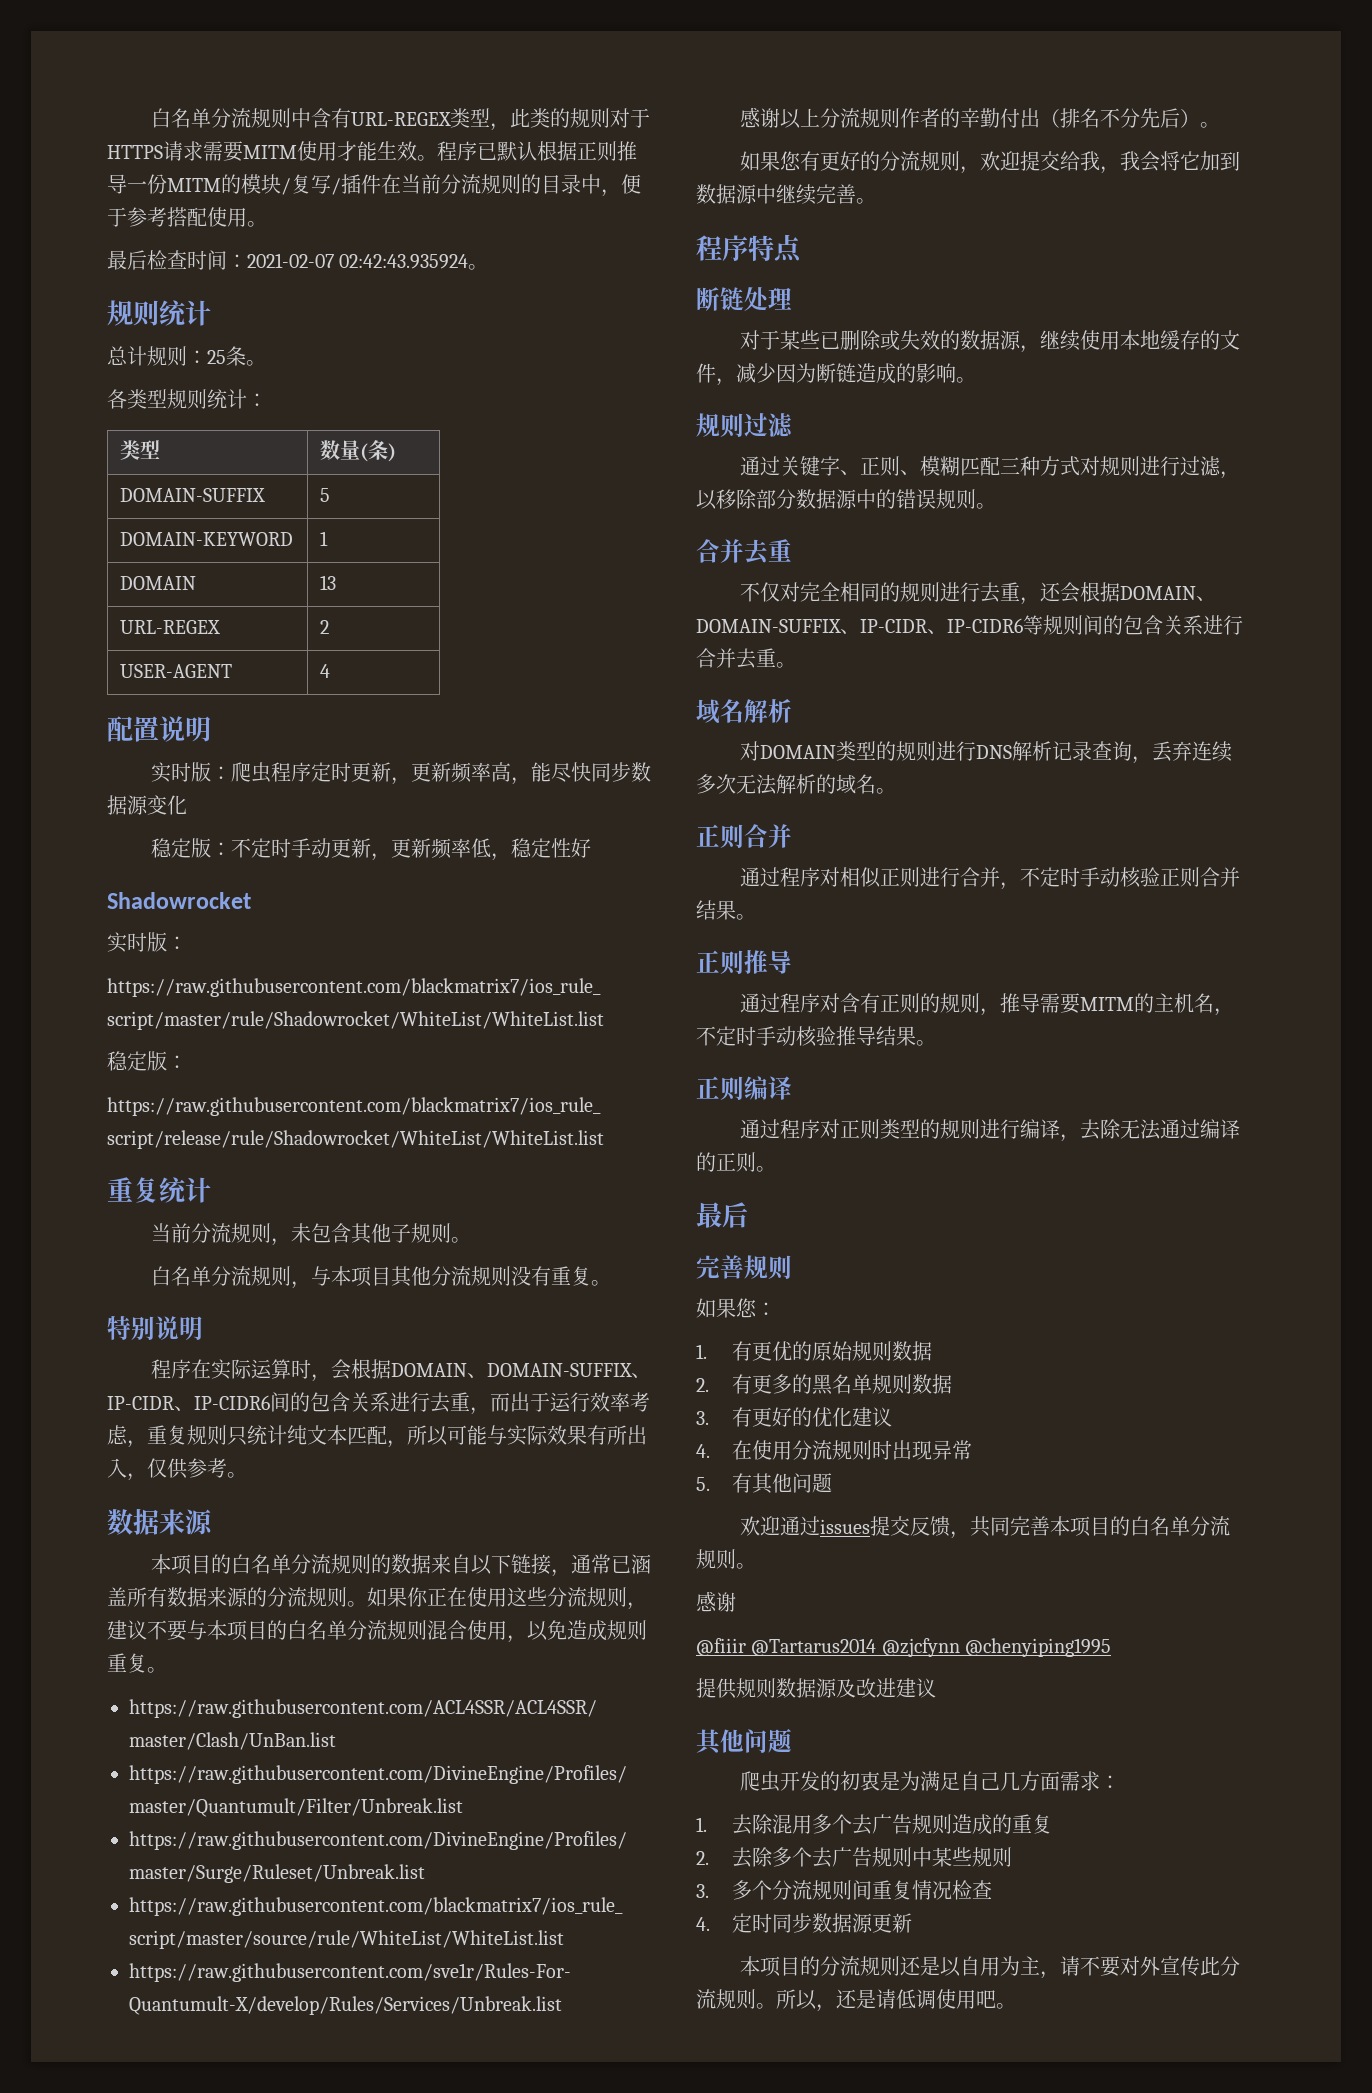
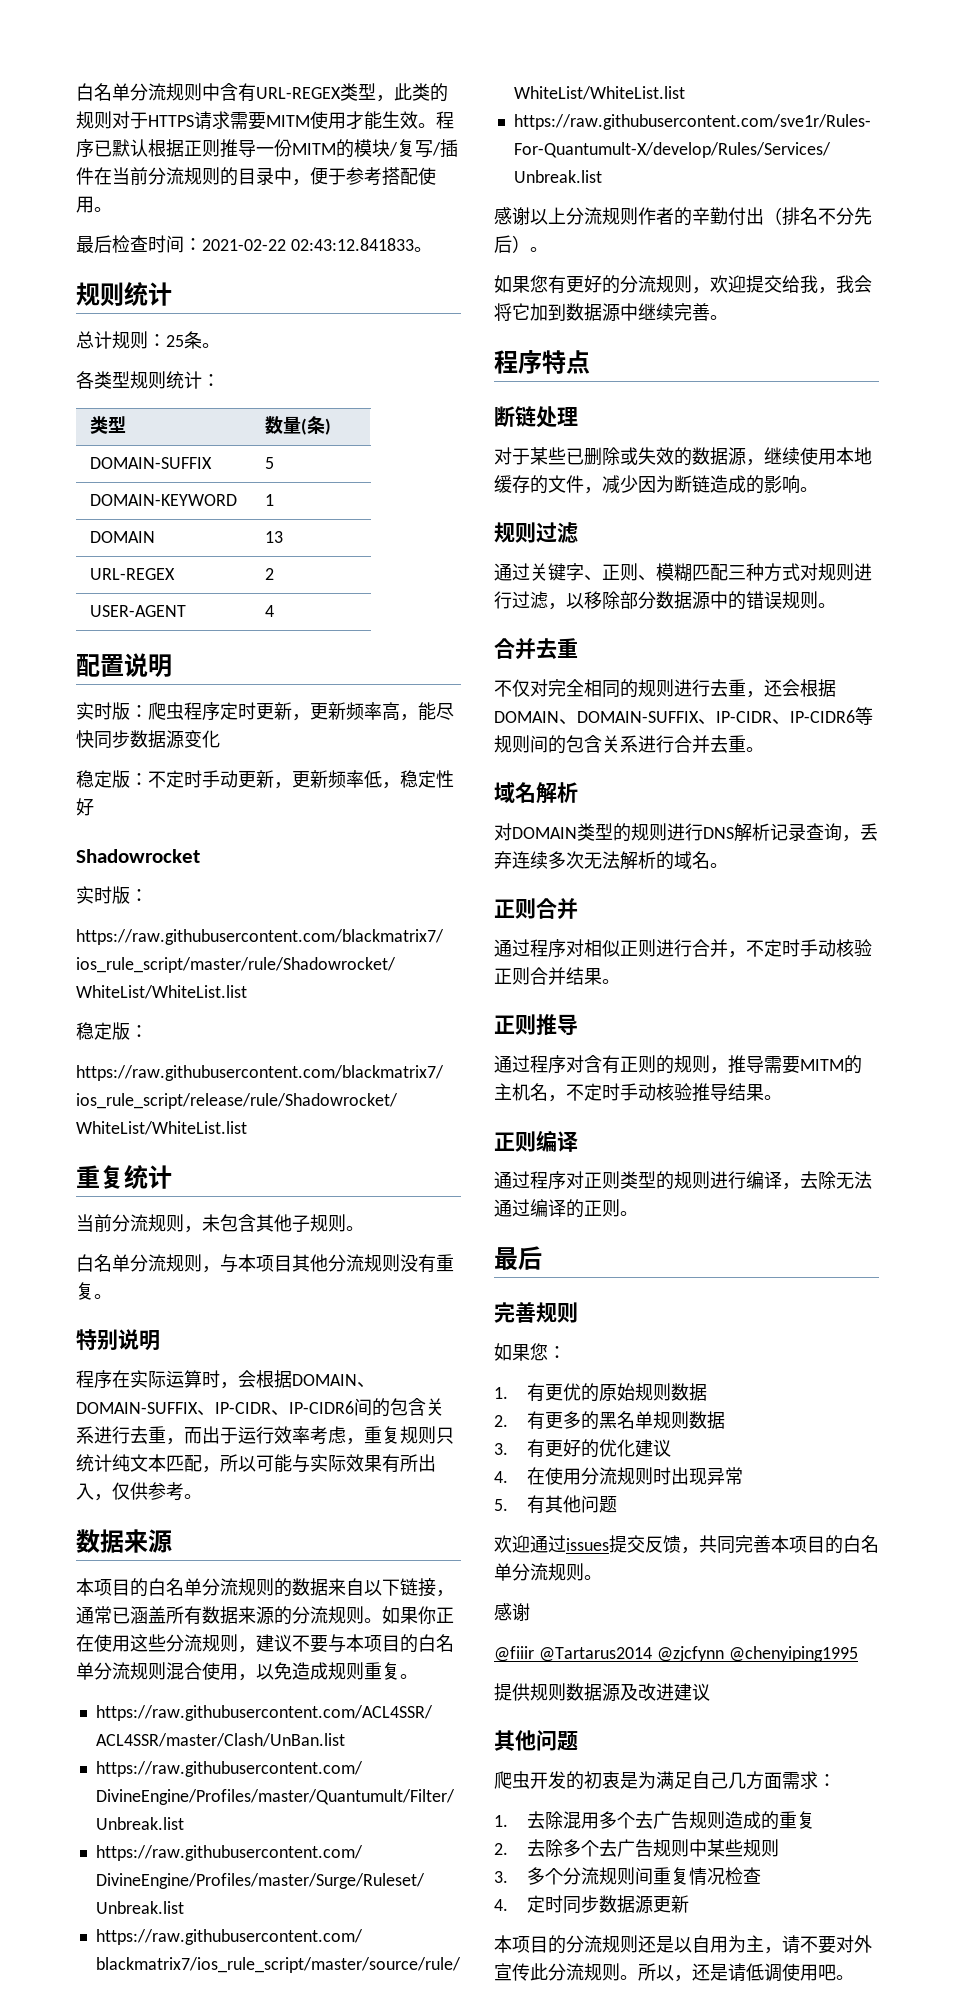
[247,253,469,269] 2021-02-07 02:42:43.935924 -> [202,238,414,251] 2021-02-22 02:43:12.841833

